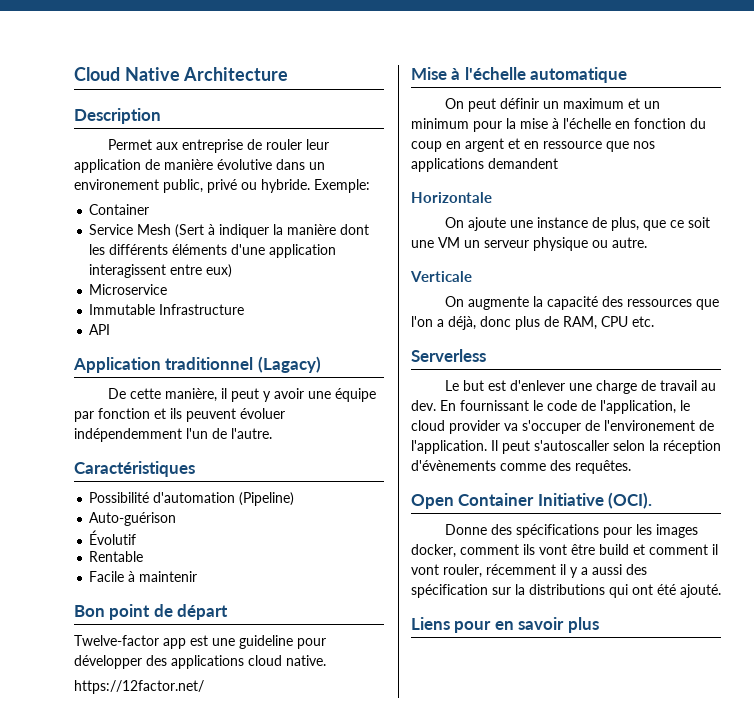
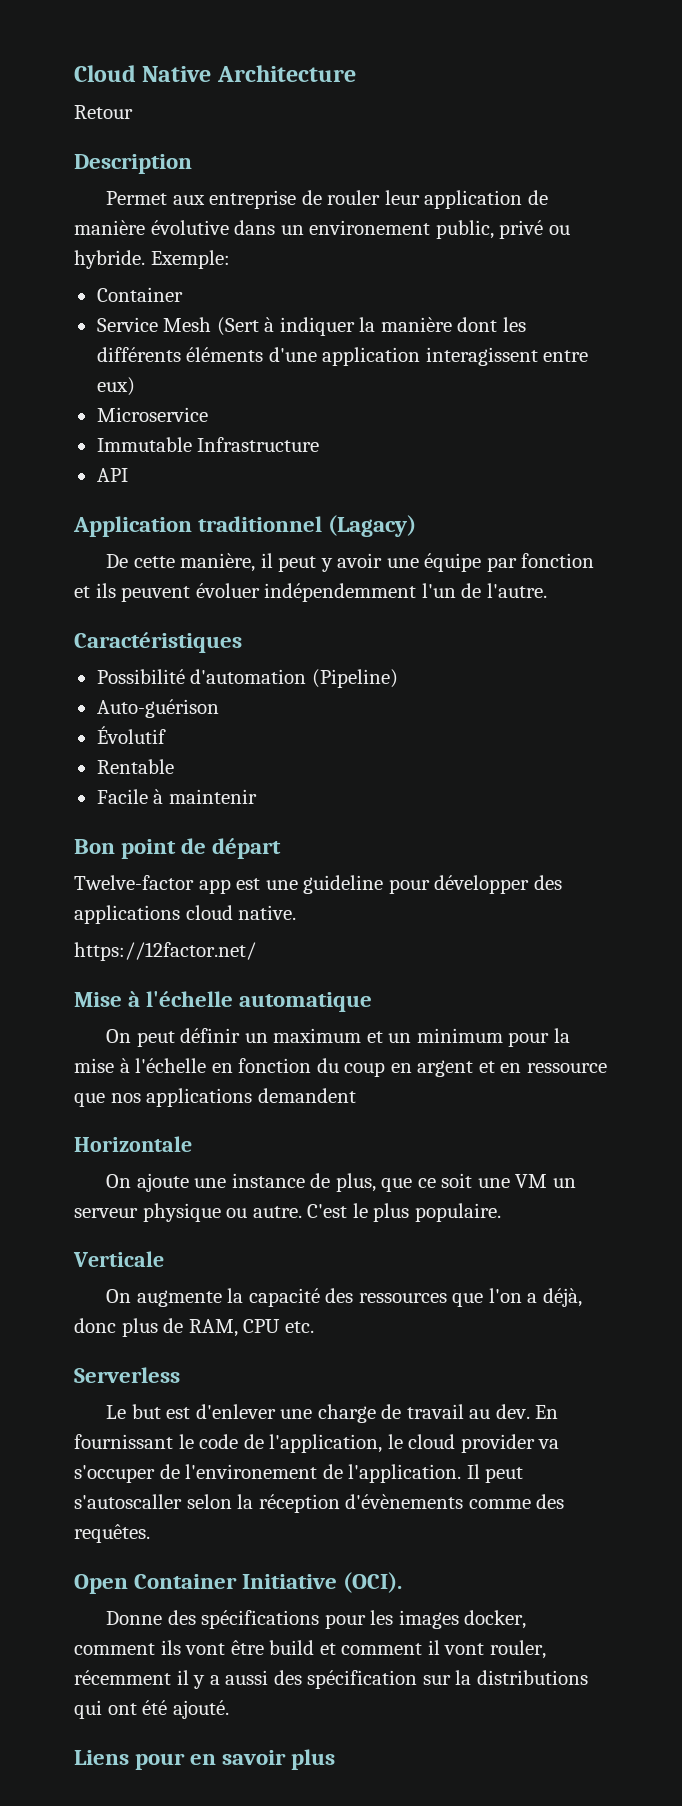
(289, 74) none -> [74,105,133,119] // Retour
(647, 242) none -> [307,1203,501,1222] C'est le plus populaire.

